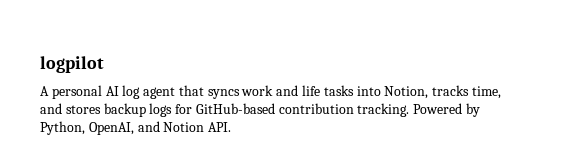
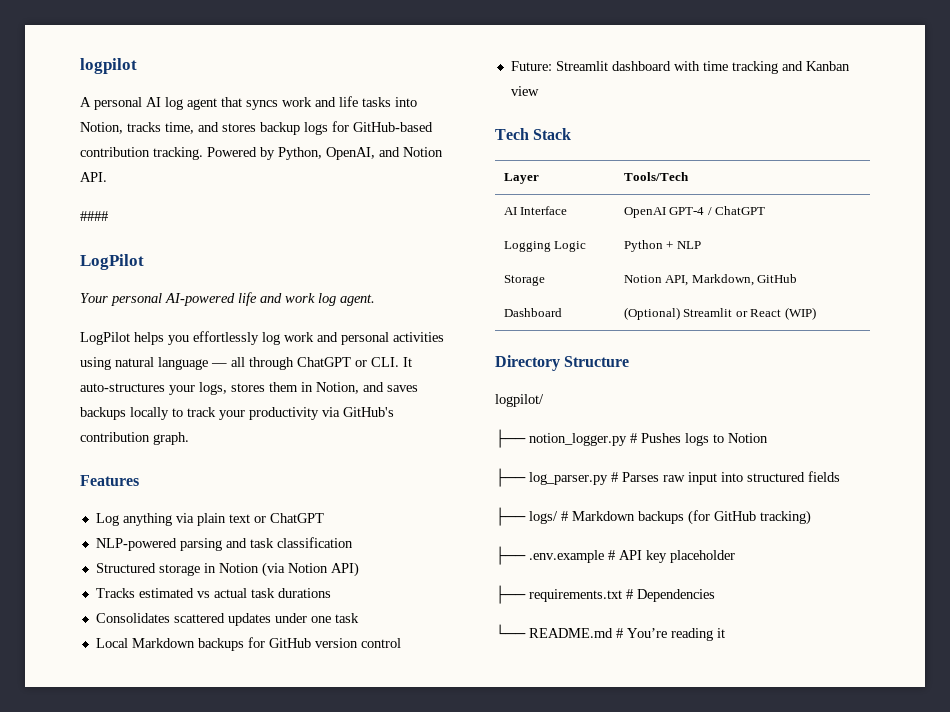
(232, 127) none -> [80,211,108,221] [80,254,144,270] [80,292,375,306] [80,331,444,345] [80,357,412,370] [80,382,418,395] [80,407,394,420] [80,432,189,445] [80,475,139,486] [95,513,324,526] [95,537,353,551] [95,562,359,577] [95,588,331,598] [95,613,359,626] [95,637,401,651] [510,61,850,74] [510,86,539,96] [495,128,572,140] [503,173,539,184] [623,172,689,181] [503,206,568,215] [623,206,766,218] [503,241,587,252] [623,240,701,252] [503,275,545,286] [623,274,798,286] [503,308,562,317] [623,307,816,320] [495,355,630,371] [495,394,544,407] [495,429,768,448] [495,468,840,487] [495,507,811,526] [495,546,735,565] [495,585,715,604] [495,624,725,641] // #### // LogPilot // Your personal AI-powered life and work log agent. // LogPilot helps you effortlessly log work and personal activities using natural language — all through ChatGPT or CLI. It auto-structures your logs, stores them in Notion, and saves backups locally to track your productivity via GitHub's contribution graph. // Features // Log anything via plain text or ChatGPT // NLP-powered parsing and task classification // Structured storage in Notion (via Notion API) // Tracks estimated vs actual task durations // Consolidates scattered updates under one task // Local Markdown backups for GitHub version control // Future: Streamlit dashboard with time tracking and Kanban view // Tech Stack // Layer | Tools/Tech // AI Interface | OpenAI GPT-4 / ChatGPT // Logging Logic | Python + NLP // Storage | Notion API, Markdown, GitHub // Dashboard | (Optional) Streamlit or React (WIP) // Directory Structure // logpilot/ // ├── notion_logger.py # Pushes logs to Notion // ├── log_parser.py # Parses raw input into structured fields // ├── logs/ # Markdown backups (for GitHub tracking) // ├── .env.example # API key placeholder // ├── requirements.txt # Dependencies // └── README.md # You’re reading it

